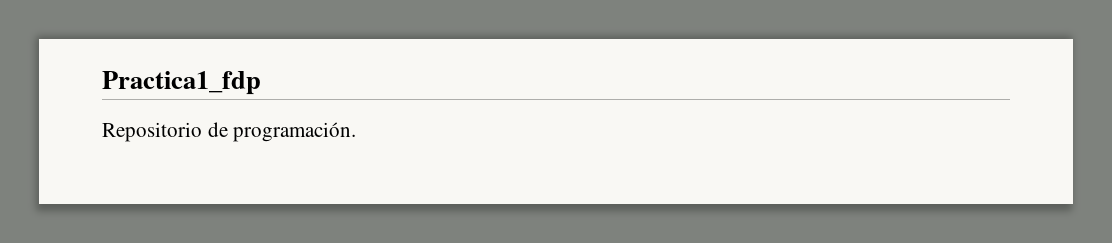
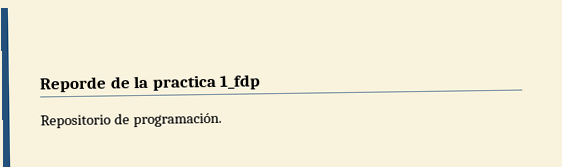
[102,71,261,95] Practica1_fdp -> [39,74,262,93] Reporde de la practica 1_fdp

